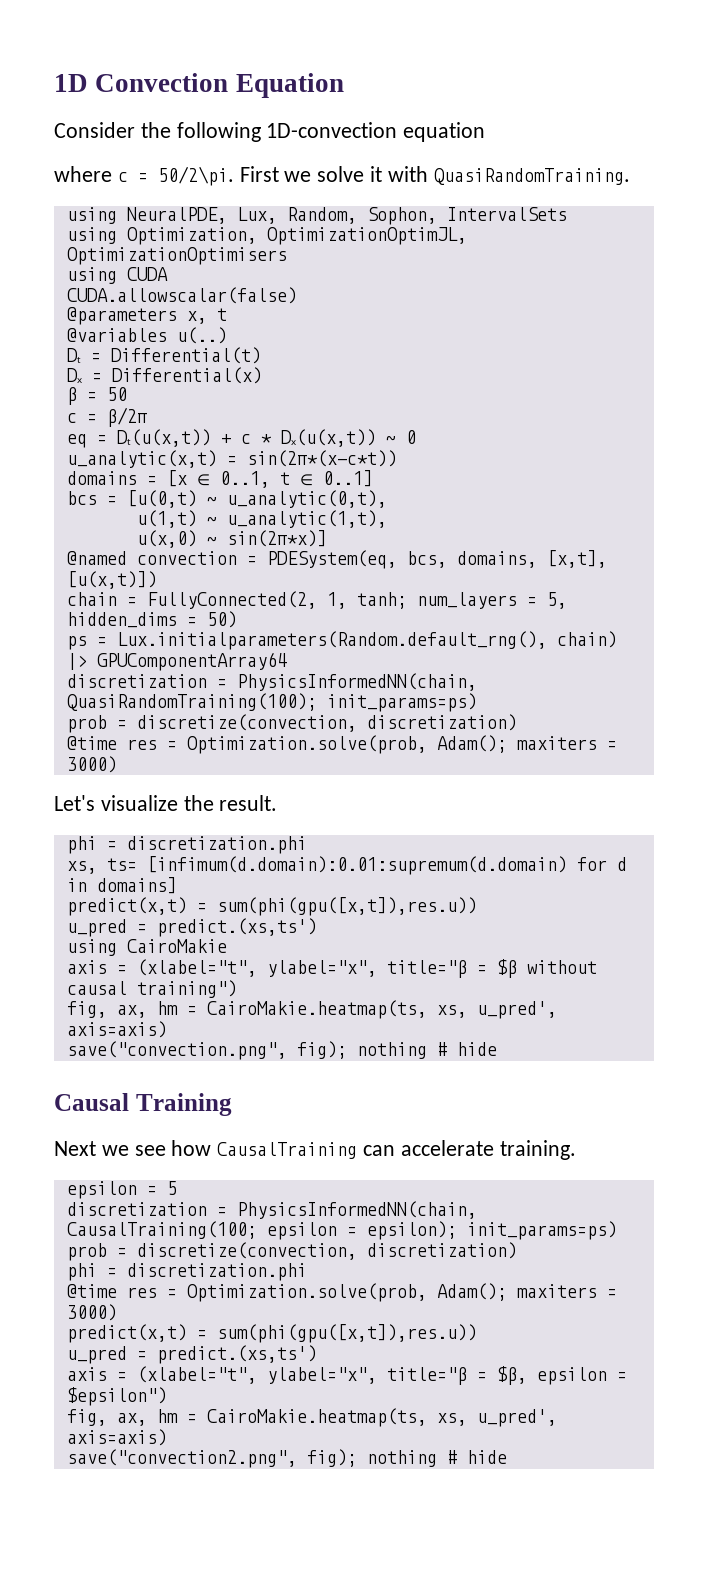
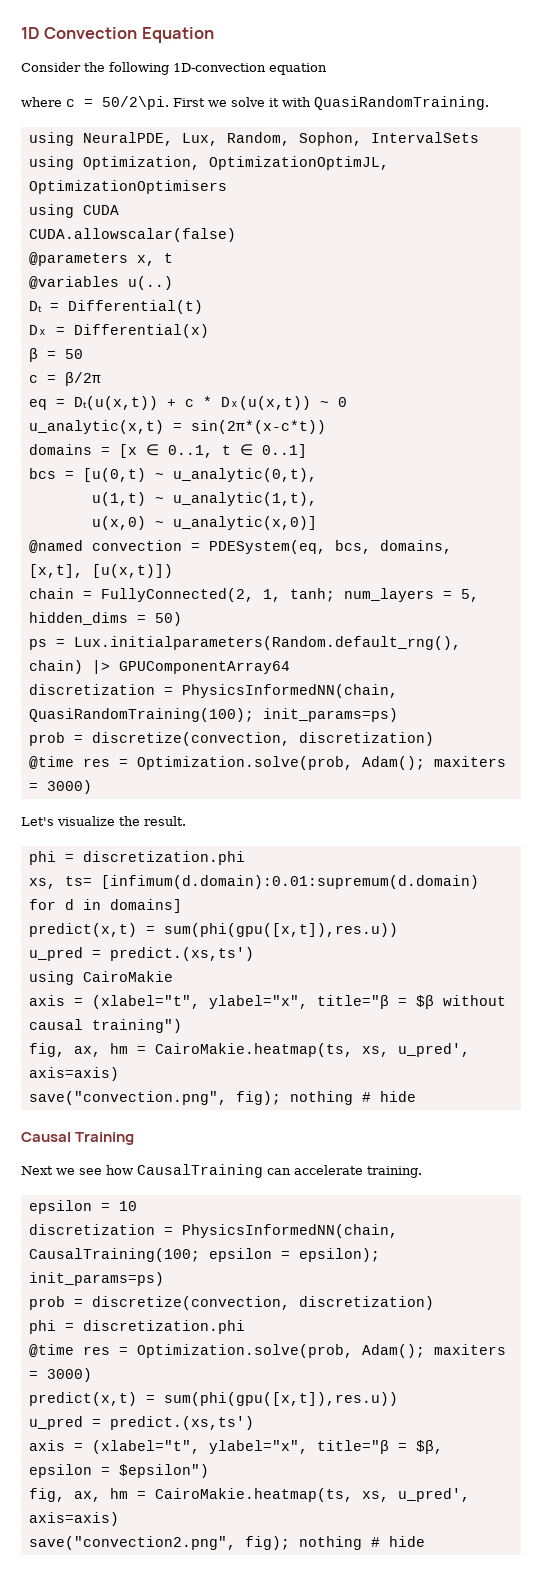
[226,530,327,547] sin(2π*x)] -> [172,516,317,530] u_analytic(x,0)]
[166,1181,177,1195] 5 -> [118,1201,137,1211] 10

